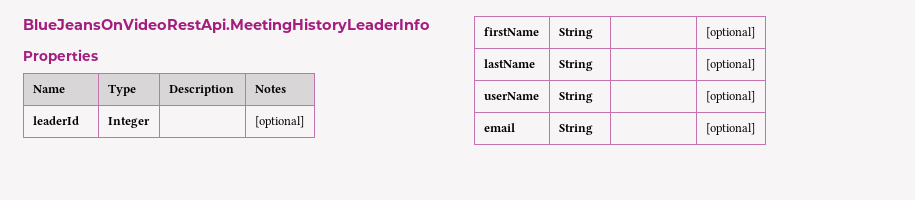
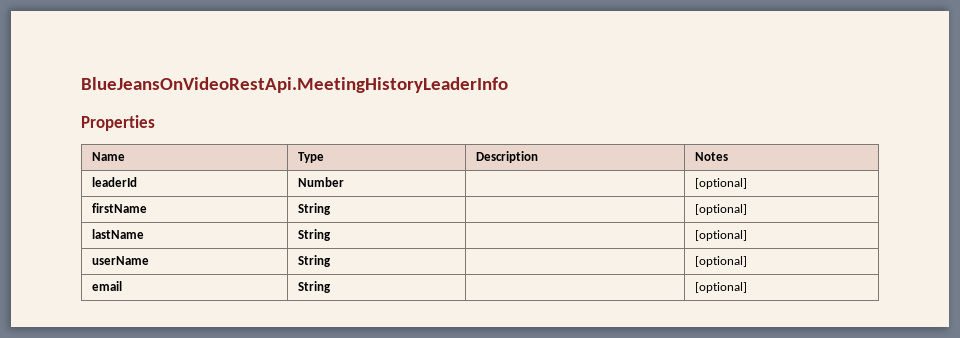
[107,117,150,128] Integer -> [297,177,344,187] Number

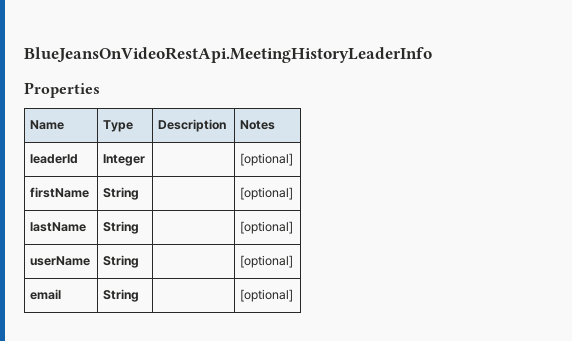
[297,177,344,187] Number -> [103,154,146,166] Integer

